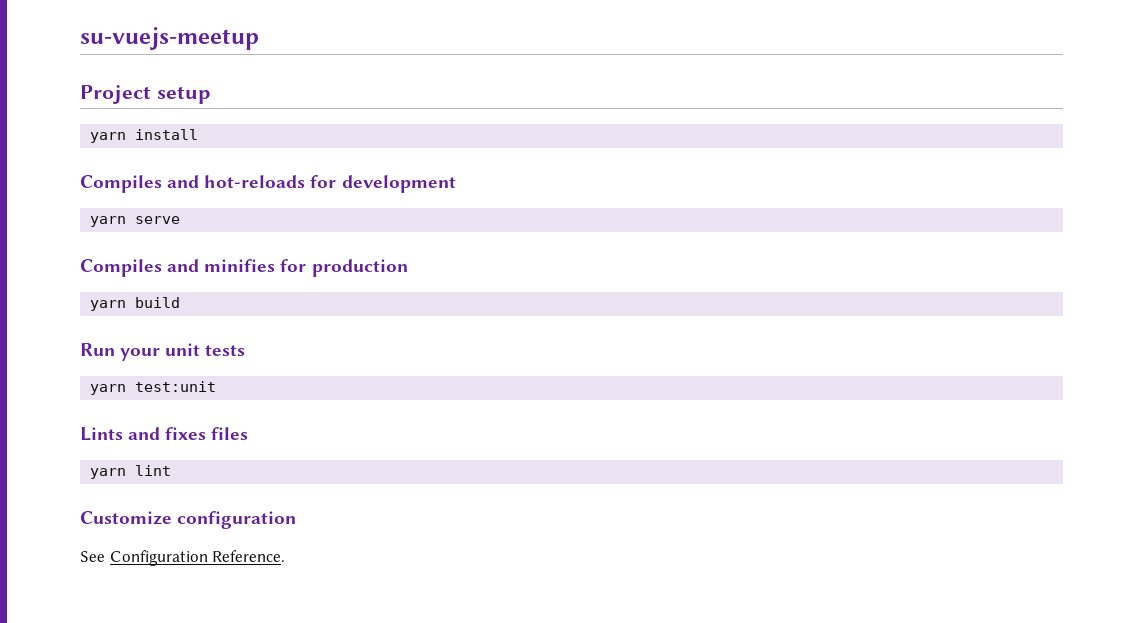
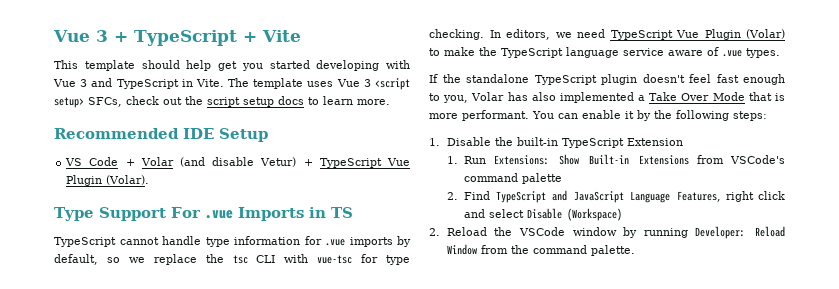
[80,27,259,50] [80,85,211,104] [90,129,199,143] [80,175,456,193] [90,216,181,227] [80,259,408,277] [90,297,181,311] [80,343,246,361] [90,381,217,395] [80,427,249,441] [90,465,172,479] [80,511,297,529] [80,550,286,566] su-vuejs-meetup // Project setup // yarn install // Compiles and hot-reloads for development // yarn serve // Compiles and minifies for production // yarn build // Run your unit tests // yarn test:unit // Lints and fixes files // yarn lint // Customize configuration // See Configuration Reference. -> [53,30,301,46] [54,60,410,71] [53,78,411,90] [54,96,390,108] [54,128,268,142] [65,157,410,168] [66,175,150,186] [54,207,353,221] [54,236,411,247] [54,254,410,265] [429,29,785,40] [429,47,780,58] [429,74,785,85] [429,92,785,103] [429,110,767,121] [429,137,683,148] [446,154,785,165] [464,173,563,184] [446,190,785,203] [464,208,623,221] [429,226,785,239] [446,244,635,256] Vue 3 + TypeScript + Vite // This template should help get you started developing with Vue 3 and TypeScript in Vite. The template uses Vue 3 <script setup> SFCs, check out the script setup docs to learn more. // Recommended IDE Setup // VS Code + Volar (and disable Vetur) + TypeScript Vue Plugin (Volar). // Type Support For .vue Imports in TS // TypeScript cannot handle type information for .vue imports by default, so we replace the tsc CLI with vue-tsc for type checking. In editors, we need TypeScript Vue Plugin (Volar) to make the TypeScript language service aware of .vue types. // If the standalone TypeScript plugin doesn't feel fast enough to you, Volar has also implemented a Take Over Mode that is more performant. You can enable it by the following steps: // 1. Disable the built-in TypeScript Extension // 1. Run Extensions: Show Built-in Extensions from VSCode's command palette // 2. Find TypeScript and JavaScript Language Features, right click and select Disable (Workspace) // 2. Reload the VSCode window by running Developer: Reload Window from the command palette.

